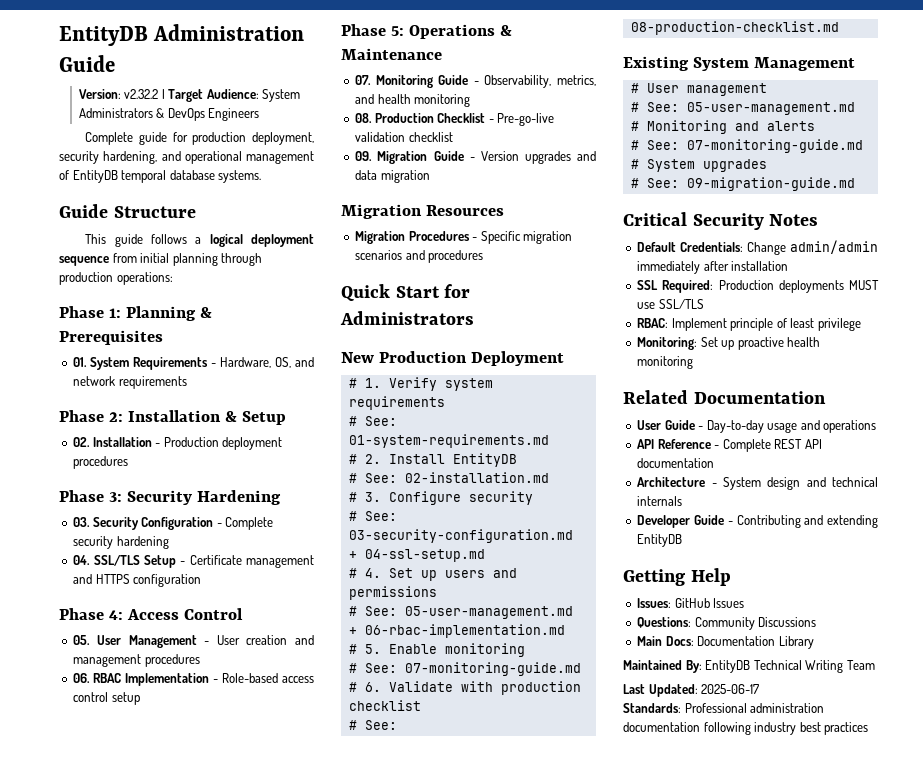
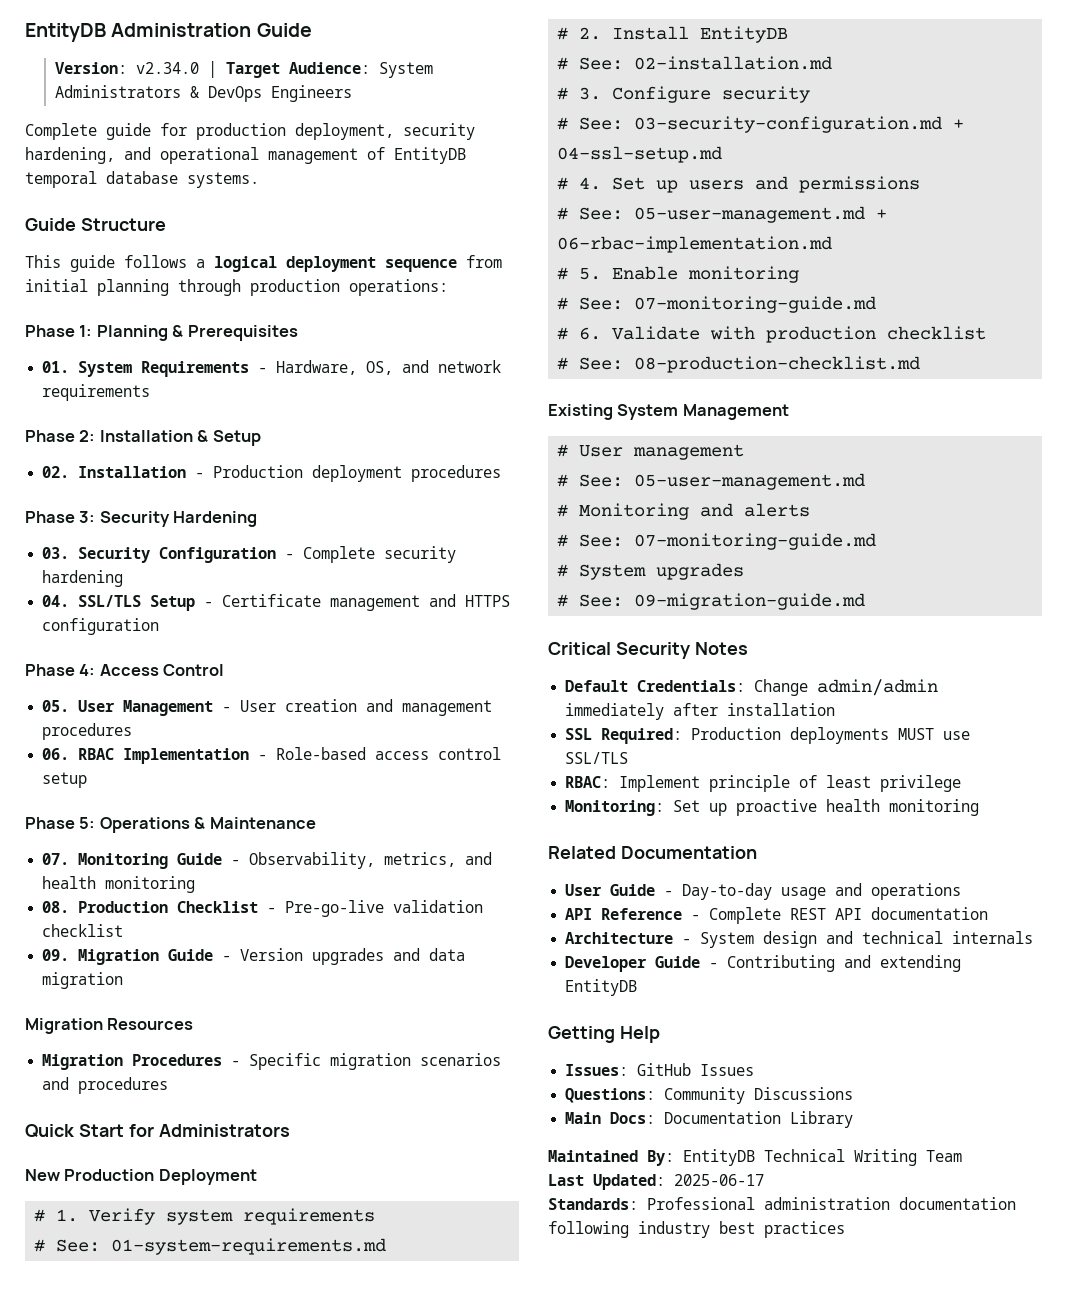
[124,89,159,99] v2.32.2 -> [135,62,199,74] v2.34.0

